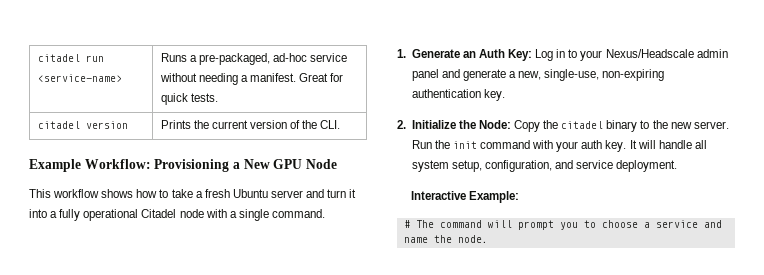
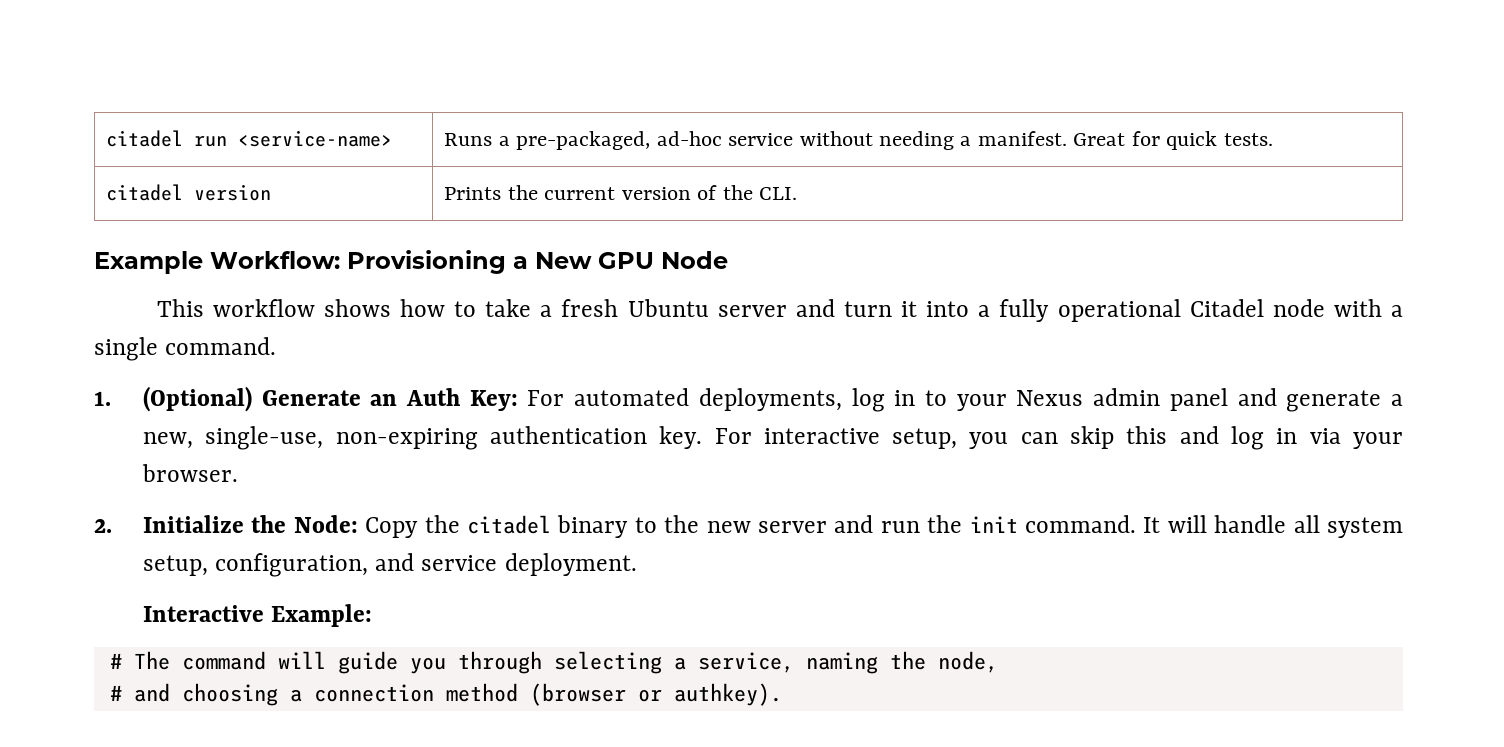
(406, 53) none -> [142,386,252,412] (Optional)
[535,49,554,61] Log -> [527,388,885,412] For automated deployments, log
[605,49,694,58] Nexus/Headscale -> [1016,390,1084,406] Nexus
(505, 95) none -> [714,426,1403,450] [141,464,238,482] For interactive setup, you can skip this and log in via your browser.
[693,121,729,129] [411,140,627,152] server. Run the init command with your auth key. -> [757,515,1136,533] server and run the init command.
[517,220,722,230] [403,235,488,243] prompt you to choose a service and name the node. -> [337,651,998,674] [109,683,782,706] guide you through selecting a service, naming the node, // # and choosing a connection method (browser or authkey).

